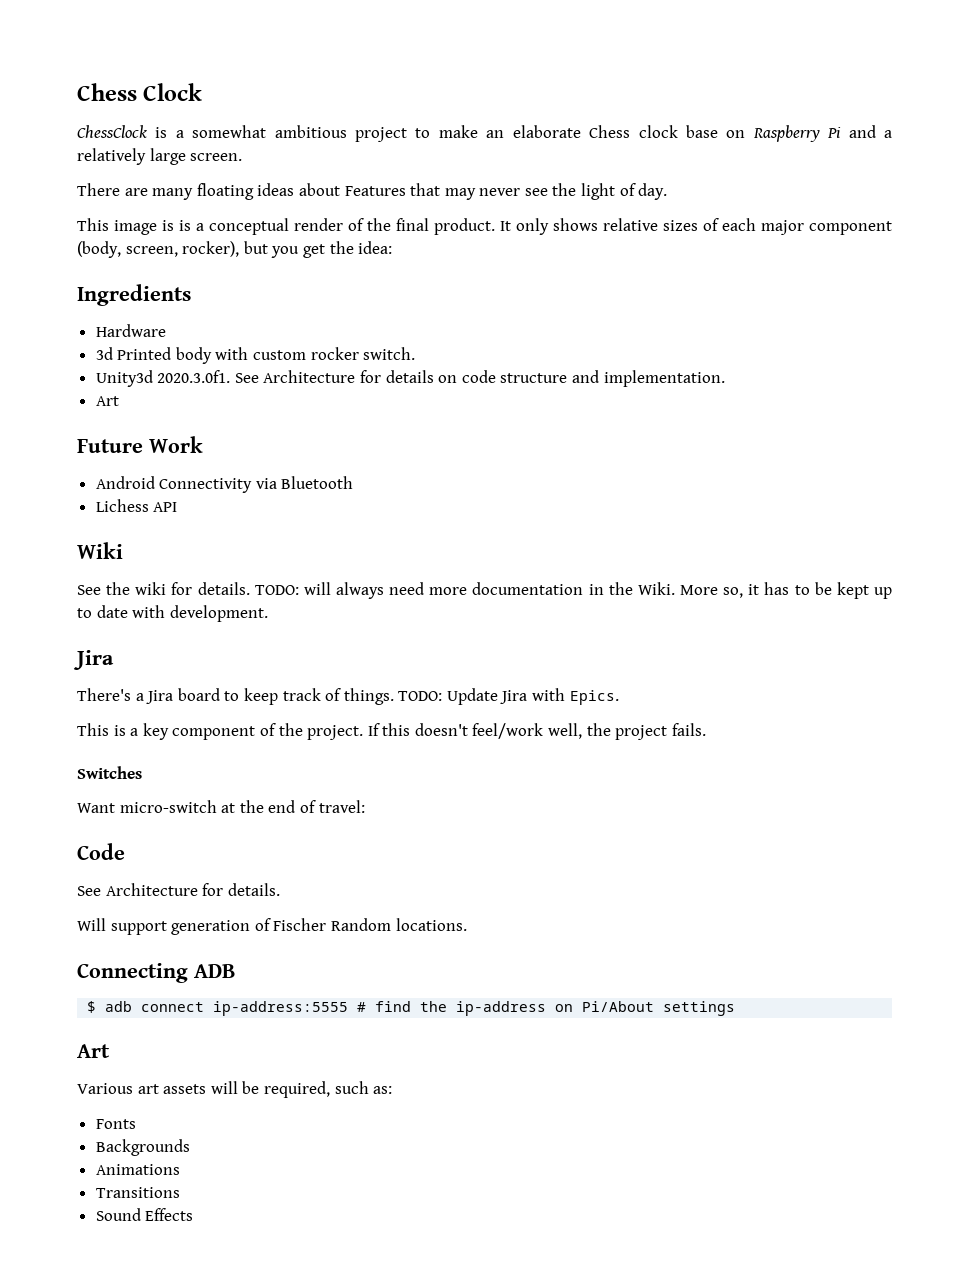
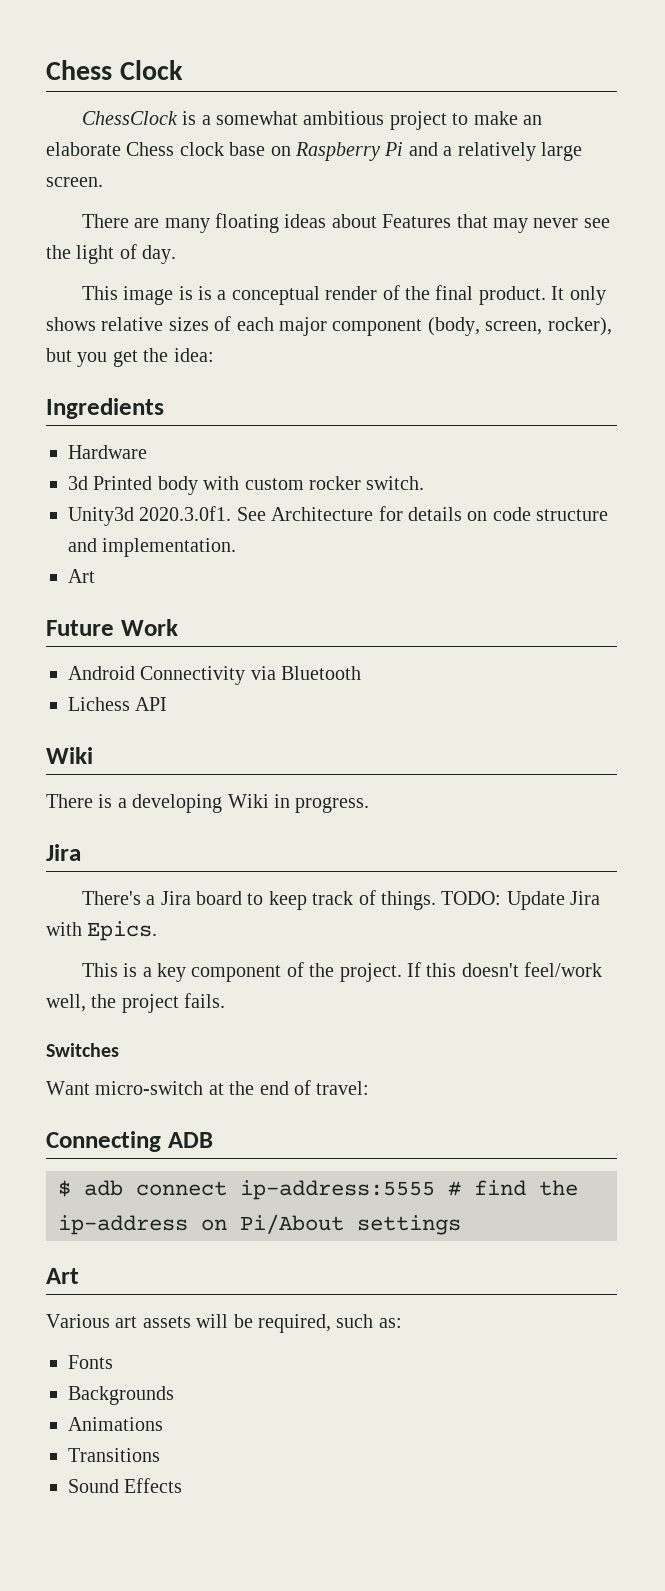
[77,582,892,599] [77,605,268,622] See the wiki for details. TODO: will always need more documentation in the Wiki. More so, it has to be kept up to date with development. -> [46,794,370,813] There is a developing Wiki in progress.
[77,843,125,860] [77,883,280,896] [77,918,467,935] // Code // See Architecture for details. // Will support generation of Fischer Random locations. -> (370, 1088) none

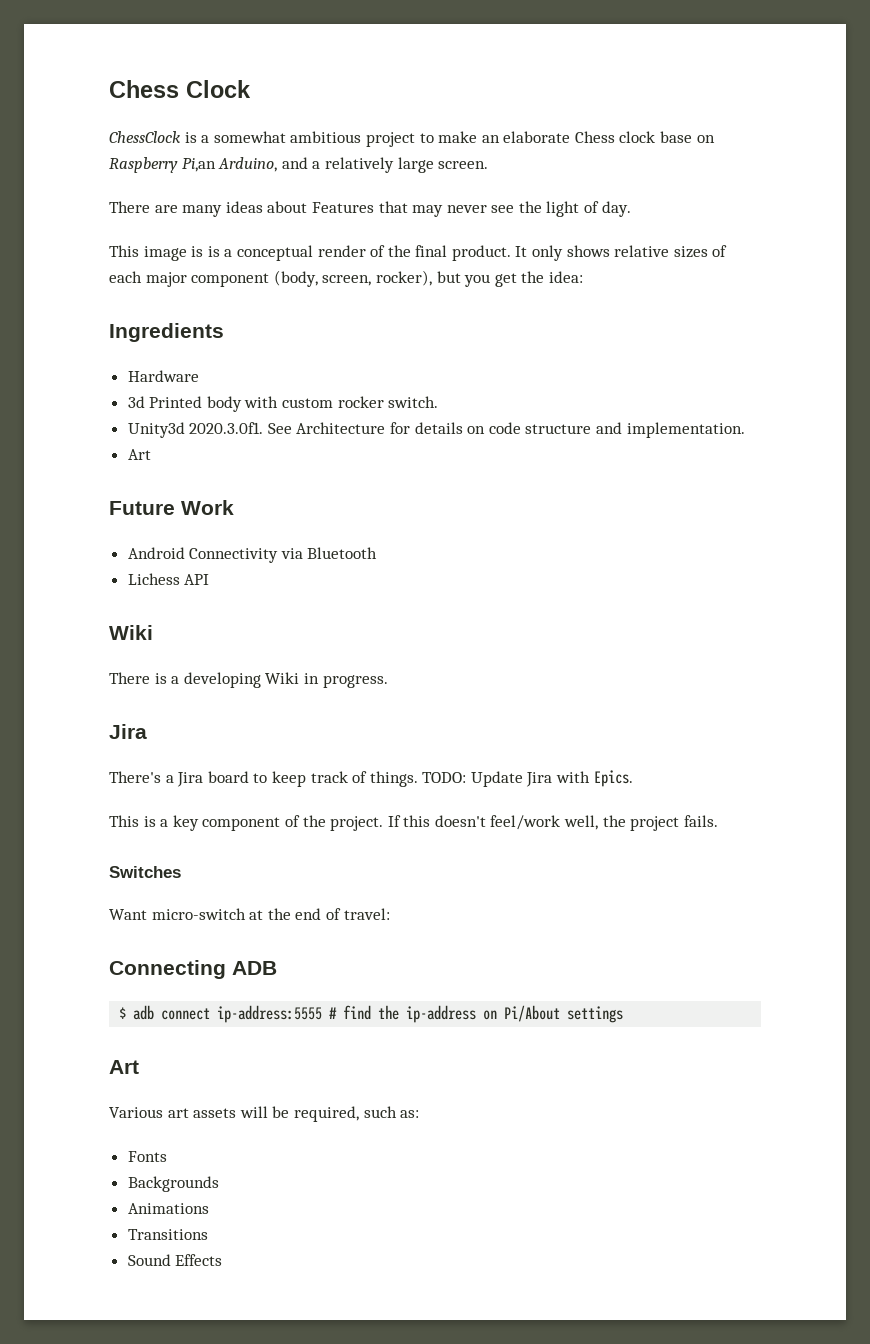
[384,142,404,156] Pi -> [181,157,278,172] Pi,an Arduino,
[214,213,279,233] floating -> (223, 211) none

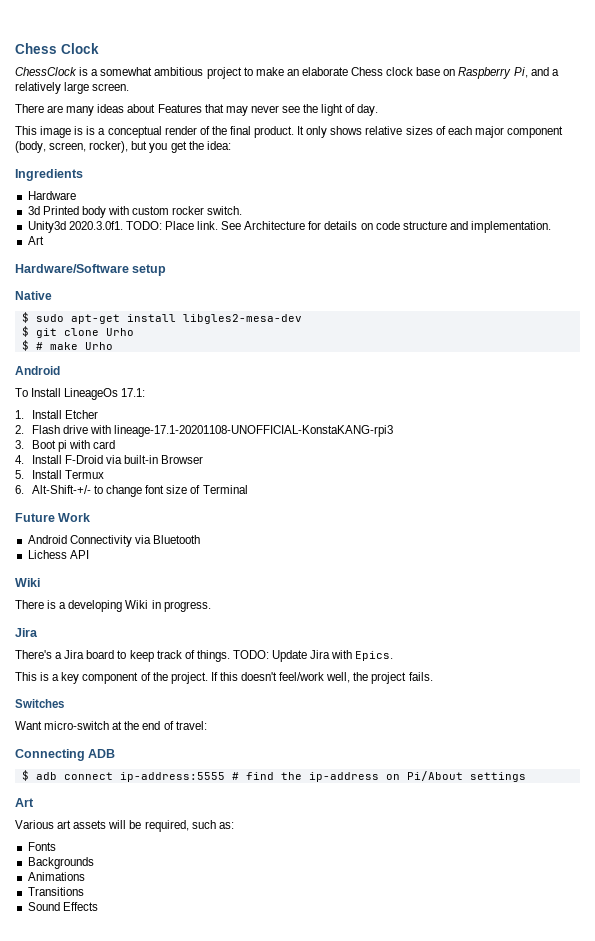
[181,157,278,172] Pi,an Arduino, -> [513,67,528,78] Pi,
(264, 428) none -> [125,221,219,230] TODO: Place link.
(151, 454) none -> [15,264,167,276] [15,291,52,300] [21,312,302,324] [21,326,134,338] [21,340,113,351] [15,366,60,375] [15,388,146,400] [15,410,98,419] [15,425,394,437] [15,440,116,452] [15,455,204,464] [15,470,104,479] [15,485,248,497] // Hardware/Software setup // Native // $ sudo apt-get install libgles2-mesa-dev // $ git clone Urho // $ # make Urho // Android // To Install LineageOs 17.1: // 1. Install Etcher // 2. Flash drive with lineage-17.1-20201108-UNOFFICIAL-KonstaKANG-rpi3 // 3. Boot pi with card // 4. Install F-Droid via built-in Browser // 5. Install Termux // 6. Alt-Shift-+/- to change font size of Terminal

